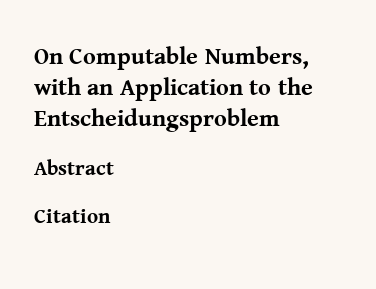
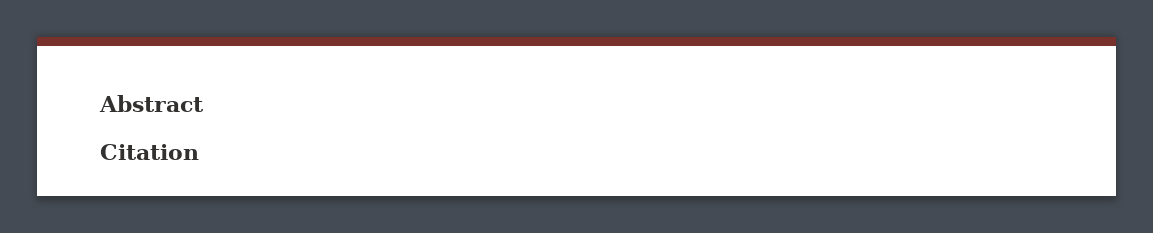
[34,46,309,70] [34,77,313,101] [34,108,280,132] On Computable Numbers, with an Application to the Entscheidungsproblem // -> (99, 103) none

